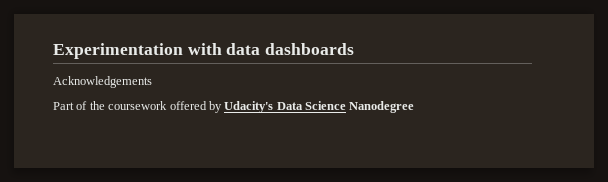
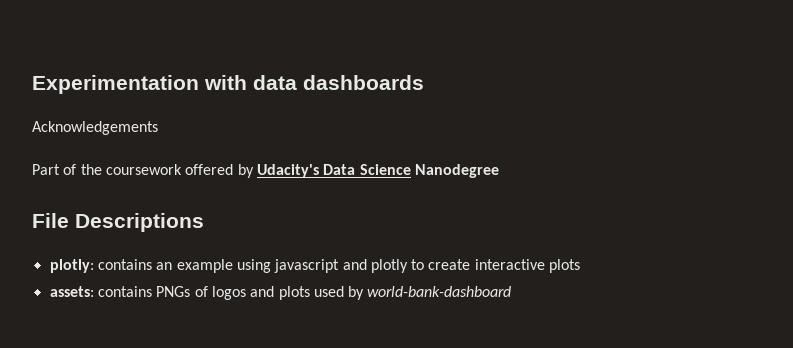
(415, 107) none -> [32,213,204,232] [49,259,581,273] [49,286,512,300] // File Descriptions // plotly: contains an example using javascript and plotly to create interactive plots // assets: contains PNGs of logos and plots used by world-bank-dashboard

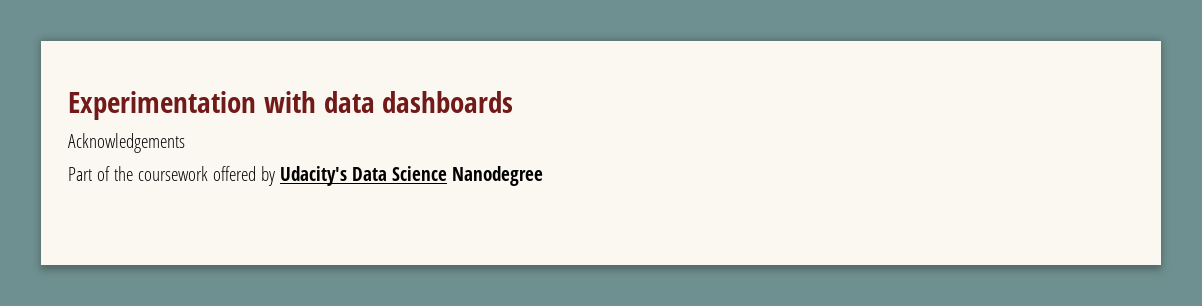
[32,213,204,232] [49,259,581,273] [49,286,512,300] // File Descriptions // plotly: contains an example using javascript and plotly to create interactive plots // assets: contains PNGs of logos and plots used by world-bank-dashboard -> (543, 176) none

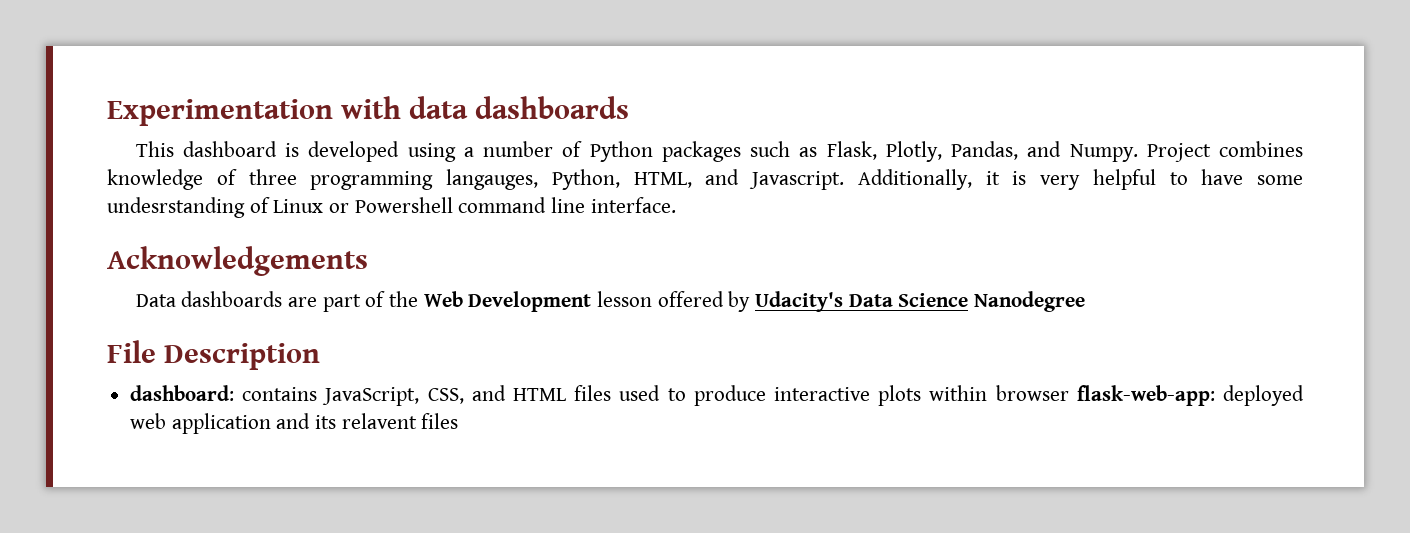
[68,133,185,153] [68,166,208,181] Acknowledgements // Part of the coursework -> [135,141,1303,162] [107,169,1303,190] [107,197,676,218] [107,246,368,276] [135,291,652,312] This dashboard is developed using a number of Python packages such as Flask, Plotly, Pandas, and Numpy. Project combines knowledge of three programming langauges, Python, HTML, and Javascript. Additionally, it is very helpful to have some undesrstanding of Linux or Powershell command line interface. // Acknowledgements // Data dashboards are part of the Web Development lesson
(543, 176) none -> [107,340,320,370] [130,385,1305,406] [130,413,459,434] // File Description // dashboard: contains JavaScript, CSS, and HTML files used to produce interactive plots within browser flask-web-app: deployed web application and its relavent files

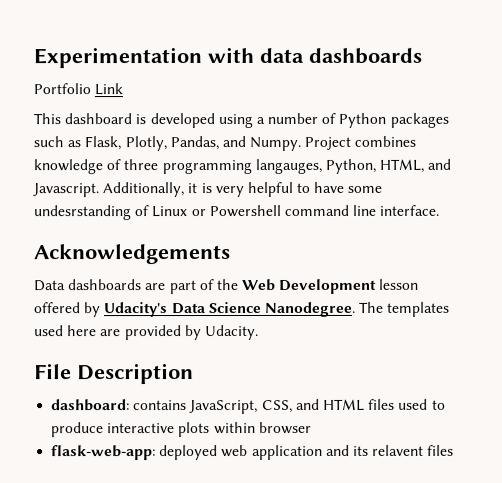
(629, 107) none -> [33,83,124,96] // Portfolio Link
[973,291,1085,312] Nanodegree -> [264,301,451,317] [34,324,259,341] Nanodegree. The templates used here are provided by Udacity.
(1069, 393) none -> (312, 427) //

